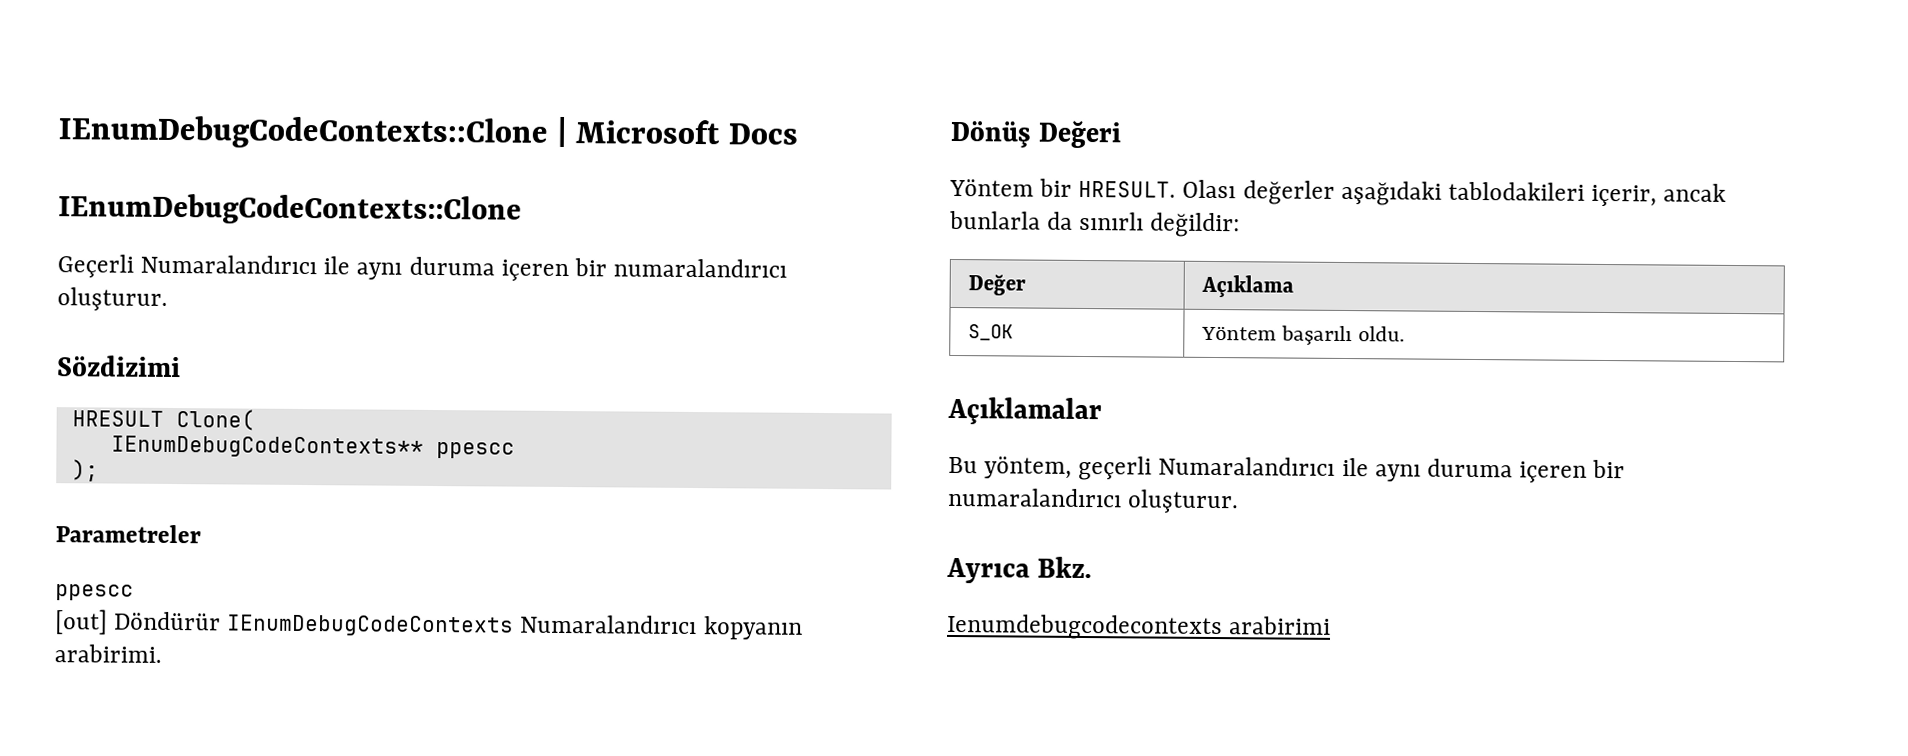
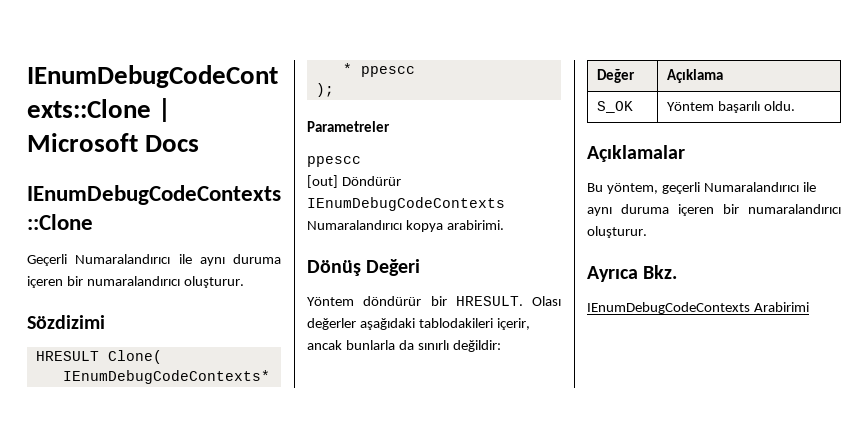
[702,616,803,640] kopyanın -> [405,220,443,232] kopya
(1034, 187) none -> [363,296,422,306] döndürür
[947,613,1332,641] Ienumdebugcodecontexts arabirimi -> [587,302,809,314] IEnumDebugCodeContexts Arabirimi

